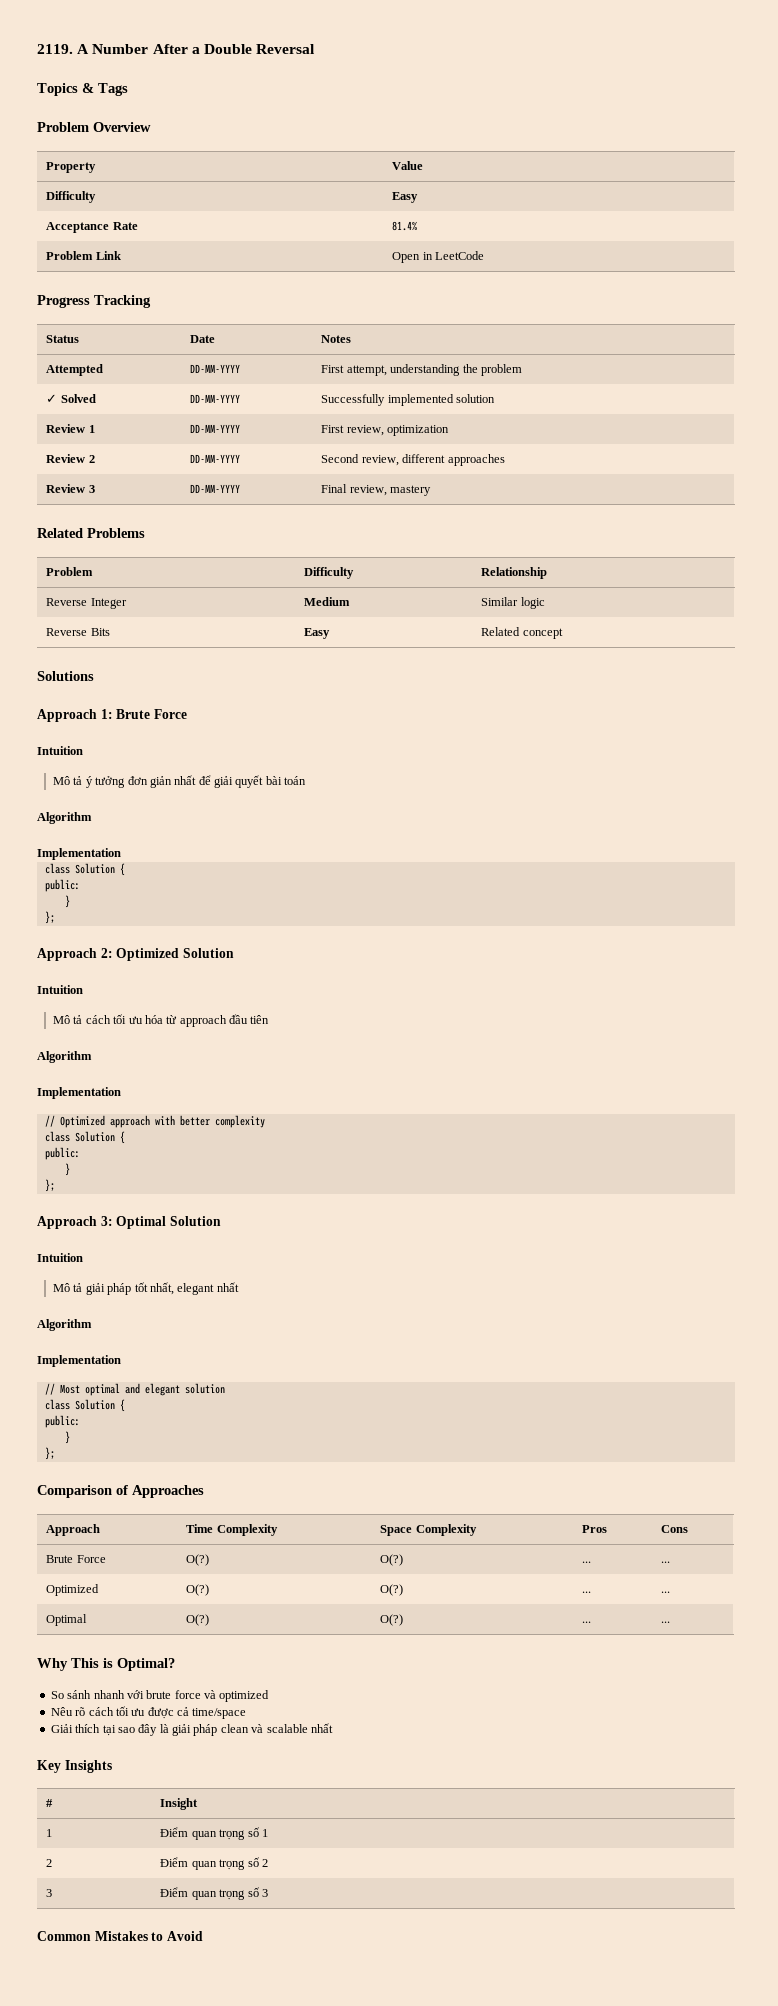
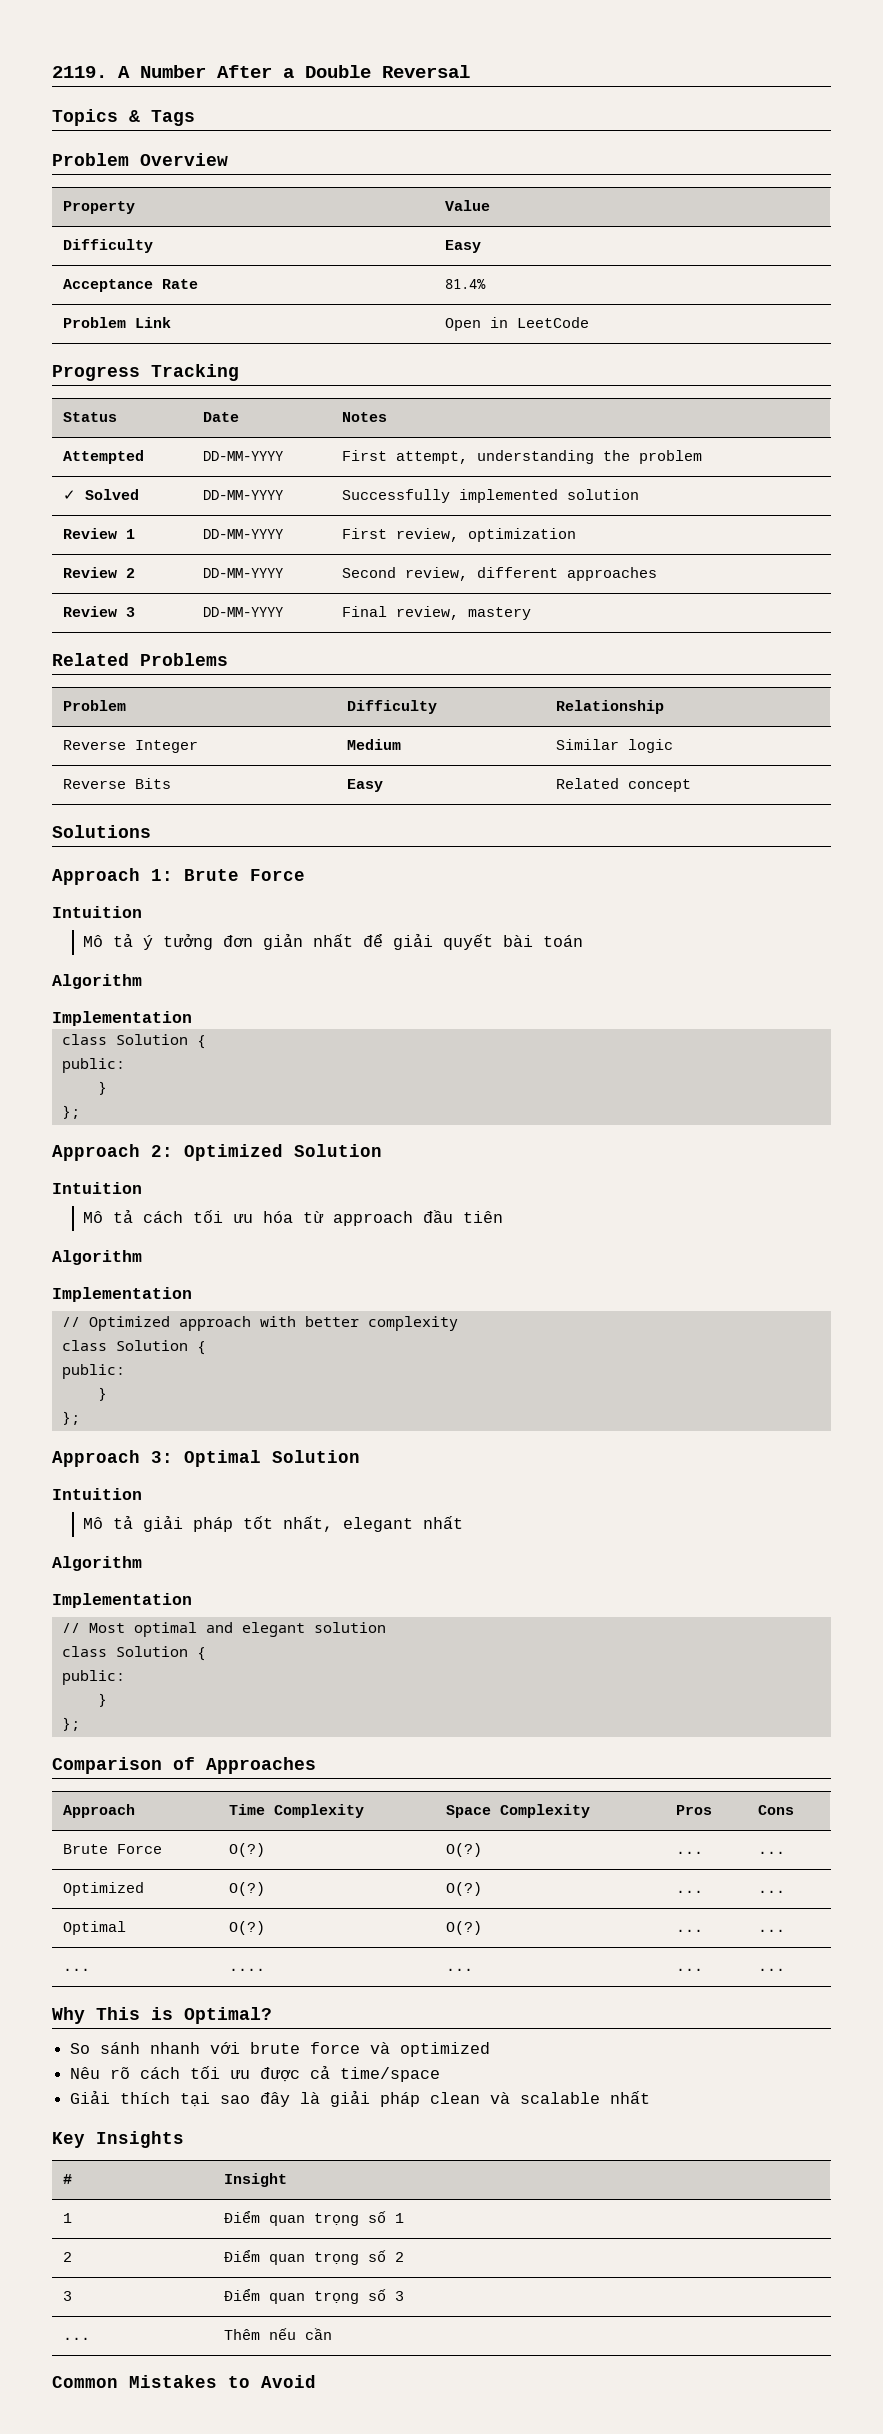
(671, 1622) none -> [62,1968,90,1971] [228,1968,265,1971] [445,1968,473,1971] [675,1968,703,1971] [757,1968,785,1971] // ... | .... | ... | ... | ...
(268, 1893) none -> [62,2337,90,2340] [223,2328,332,2340] // ... | Thêm nếu cần

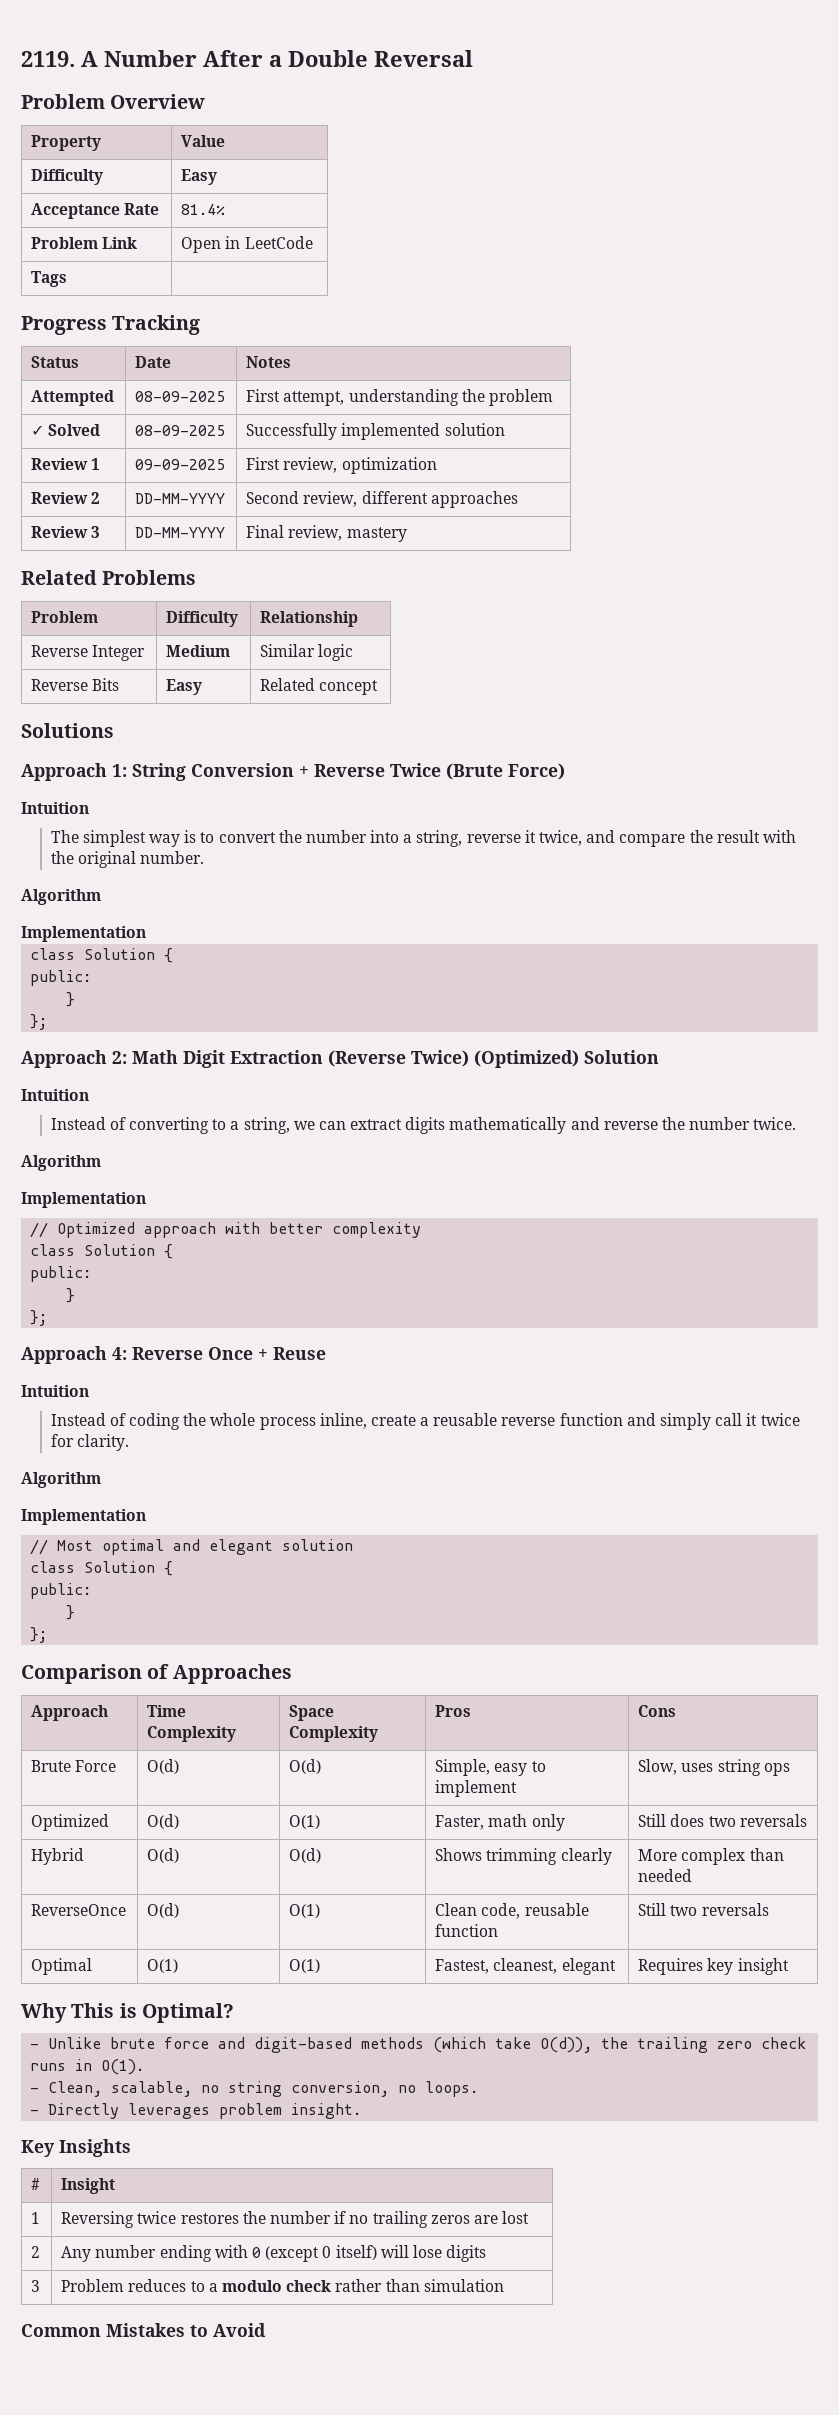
[52,109,195,126] // Topics & Tags -> (473, 58) none
(589, 322) none -> [31,271,68,287] // Tags |
[202,451,283,461] DD-MM-YYYY -> [135,391,226,402] 08-09-2025
[202,490,283,500] DD-MM-YYYY -> [135,425,226,436] 08-09-2025
[202,529,283,539] DD-MM-YYYY -> [135,459,226,470] 09-09-2025
[184,869,305,881] [52,906,142,918] [83,934,584,950] Brute Force // Intuition // Mô tả ý tưởng đơn giản nhất để giải quyết bài toán -> [132,763,565,781] [21,802,89,814] [50,830,796,847] [50,851,204,868] String Conversion + Reverse Twice (Brute Force) // Intuition // The simplest way is to convert the number into a string, reverse it twice, and compare the result with the original number.
[184,1144,382,1161] [52,1182,142,1194] [83,1210,504,1226] Optimized Solution // Intuition // Mô tả cách tối ưu hóa từ approach đầu tiên -> [132,1050,659,1068] [21,1089,89,1101] [50,1117,797,1134] Math Digit Extraction (Reverse Twice) (Optimized) Solution // Intuition // Instead of converting to a string, we can extract digits mathematically and reverse the number twice.
[151,1450,360,1467] [52,1488,142,1500] [83,1516,464,1532] 3: Optimal Solution // Intuition // Mô tả giải pháp tốt nhất, elegant nhất -> [112,1347,326,1360] [21,1385,89,1397] [50,1413,800,1430] [50,1434,129,1451] 4: Reverse Once + Reuse // Intuition // Instead of coding the whole process inline, create a reusable reverse function and simply call it twice for clarity.
[228,1843,265,1857] [445,1843,482,1857] [675,1851,703,1854] [757,1851,785,1854] [62,1882,144,1896] [228,1882,265,1896] [445,1882,482,1896] [675,1890,703,1893] [757,1890,785,1893] [62,1921,126,1935] [228,1921,265,1935] [445,1921,482,1935] [675,1929,703,1932] [757,1929,785,1932] [62,1968,90,1971] [228,1968,265,1971] [445,1968,473,1971] [675,1968,703,1971] [757,1968,785,1971] [52,2007,272,2024] [70,2042,491,2057] [70,2066,441,2082] [70,2091,651,2107] O(?) | O(?) | ... | ... // Optimized | O(?) | O(?) | ... | ... // Optimal | O(?) | O(?) | ... | ... // ... | .... | ... | ... | ... // Why This is Optimal? // So sánh nhanh với brute force và optimized // Nêu rõ cách tối ưu được cả time/space // Giải thích tại sao đây là giải pháp clean và scalable nhất -> [147,1759,180,1774] [289,1759,322,1774] [435,1759,546,1776] [435,1780,518,1797] [638,1759,790,1776] [31,1814,110,1831] [147,1814,180,1829] [289,1815,321,1829] [435,1814,565,1831] [638,1814,807,1827] [31,1848,85,1865] [147,1848,180,1863] [289,1848,322,1863] [435,1848,612,1865] [638,1848,784,1865] [638,1869,693,1882] [31,1904,127,1916] [147,1903,180,1918] [289,1904,321,1918] [435,1903,589,1919] [435,1924,499,1937] [638,1903,769,1916] [31,1958,93,1975] [147,1959,179,1973] [289,1959,321,1973] [435,1958,616,1975] [638,1958,789,1975] [21,2003,234,2023] [30,2037,807,2053] [30,2059,145,2075] [30,2081,479,2097] [30,2103,362,2119] O(d) | O(d) | Simple, easy to implement | Slow, uses string ops // Optimized | O(d) | O(1) | Faster, math only | Still does two reversals // Hybrid | O(d) | O(d) | Shows trimming clearly | More complex than needed // ReverseOnce | O(d) | O(1) | Clean code, reusable function | Still two reversals // Optimal | O(1) | O(1) | Fastest, cleanest, elegant | Requires key insight // Why This is Optimal? // - Unlike brute force and digit-based methods (which take O(d)), the trailing zero check runs in O(1). // - Clean, scalable, no string conversion, no loops. // - Directly leverages problem insight.
[223,2211,404,2226] [62,2252,72,2262] [223,2250,404,2265] [62,2291,72,2301] [223,2289,404,2304] [62,2337,90,2340] [223,2328,332,2340] Điểm quan trọng số 1 // 2 | Điểm quan trọng số 2 // 3 | Điểm quan trọng số 3 // ... | Thêm nếu cần -> [61,2211,530,2228] [31,2246,41,2258] [61,2245,487,2262] [31,2280,41,2292] [61,2279,504,2292] Reversing twice restores the number if no trailing zeros are lost // 2 | Any number ending with 0 (except 0 itself) will lose digits // 3 | Problem reduces to a modulo check rather than simulation

